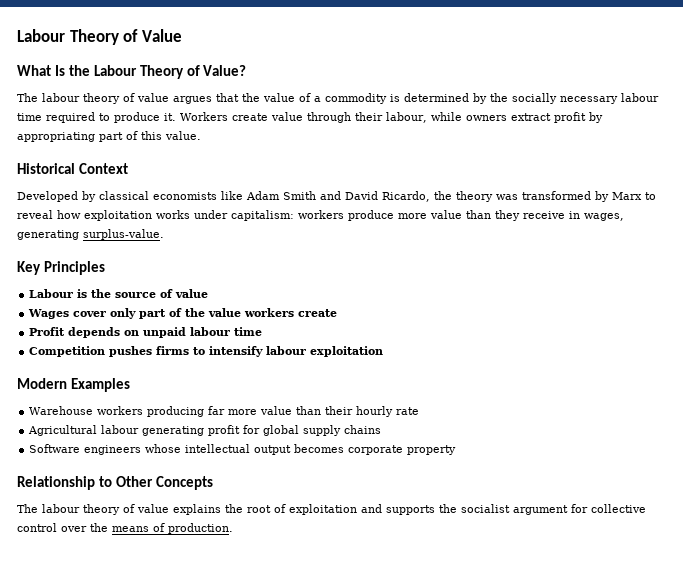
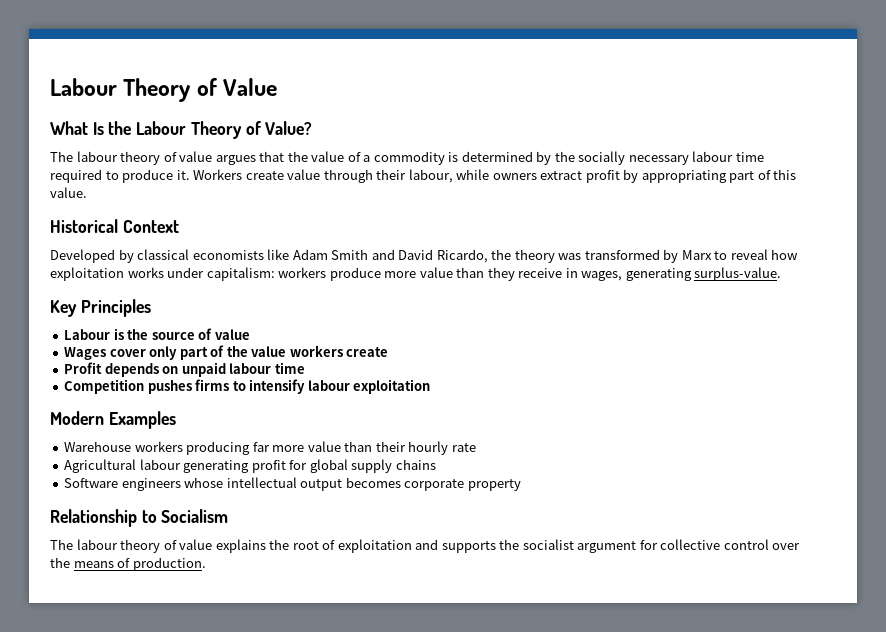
[115,476,213,490] Other Concepts -> [161,509,229,523] Socialism

